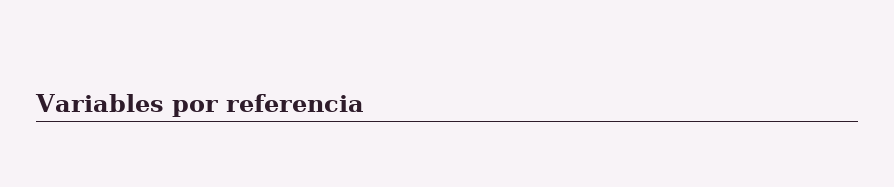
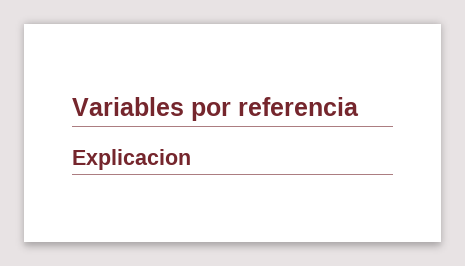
(364, 103) none -> [72,149,191,170] // Explicacion

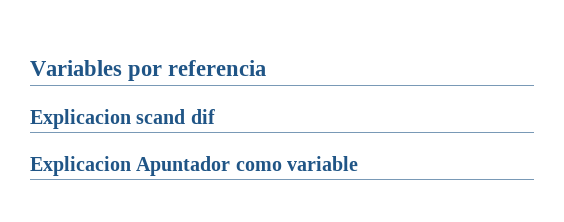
(191, 159) none -> [136,109,215,124] [30,156,359,176] scand dif // Explicacion Apuntador como variable

